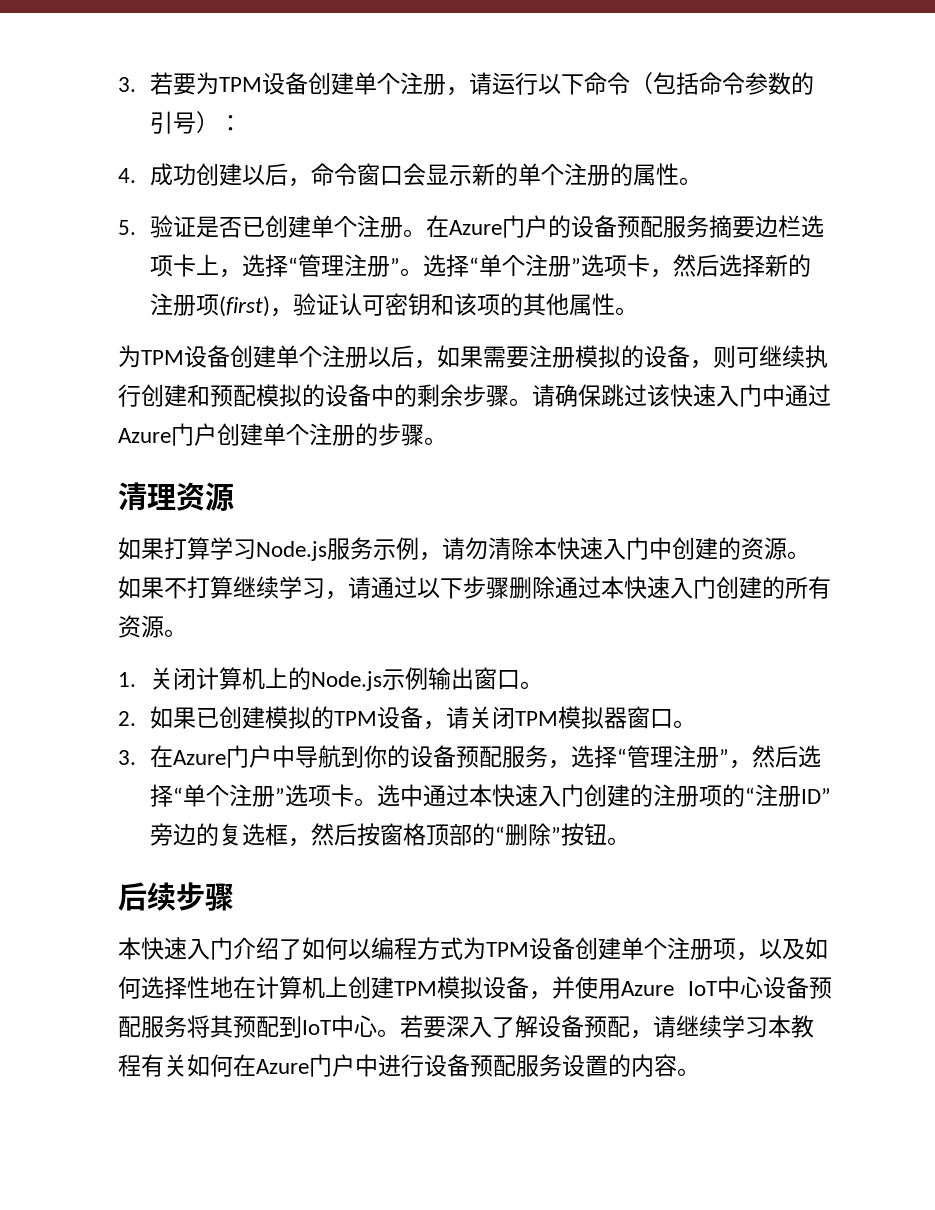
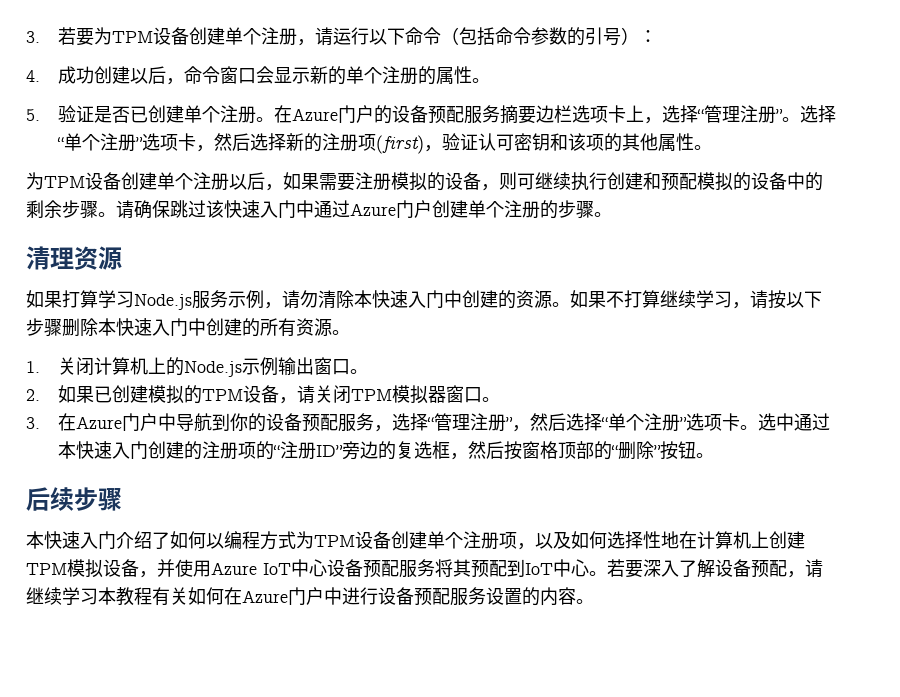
[371,576,417,599] 通过 -> [768,290,786,309] 按
[555,576,716,599] 通过本快速入门 -> [98,318,206,336] 本快速入门中

